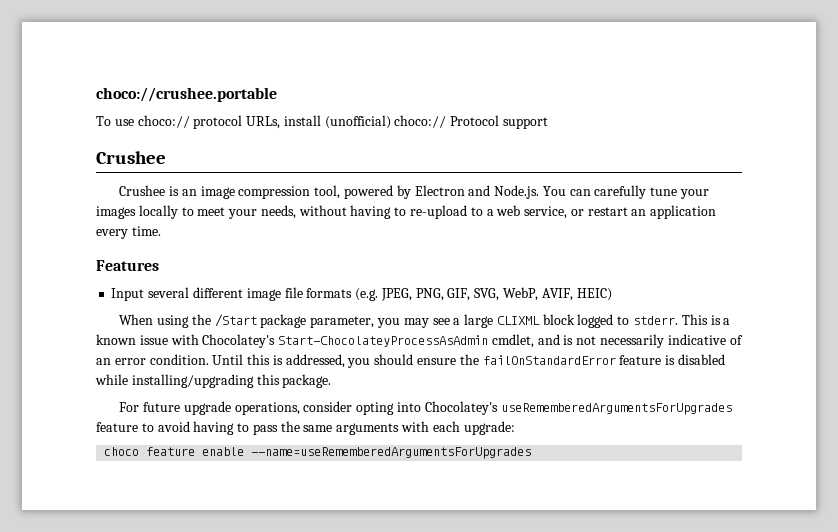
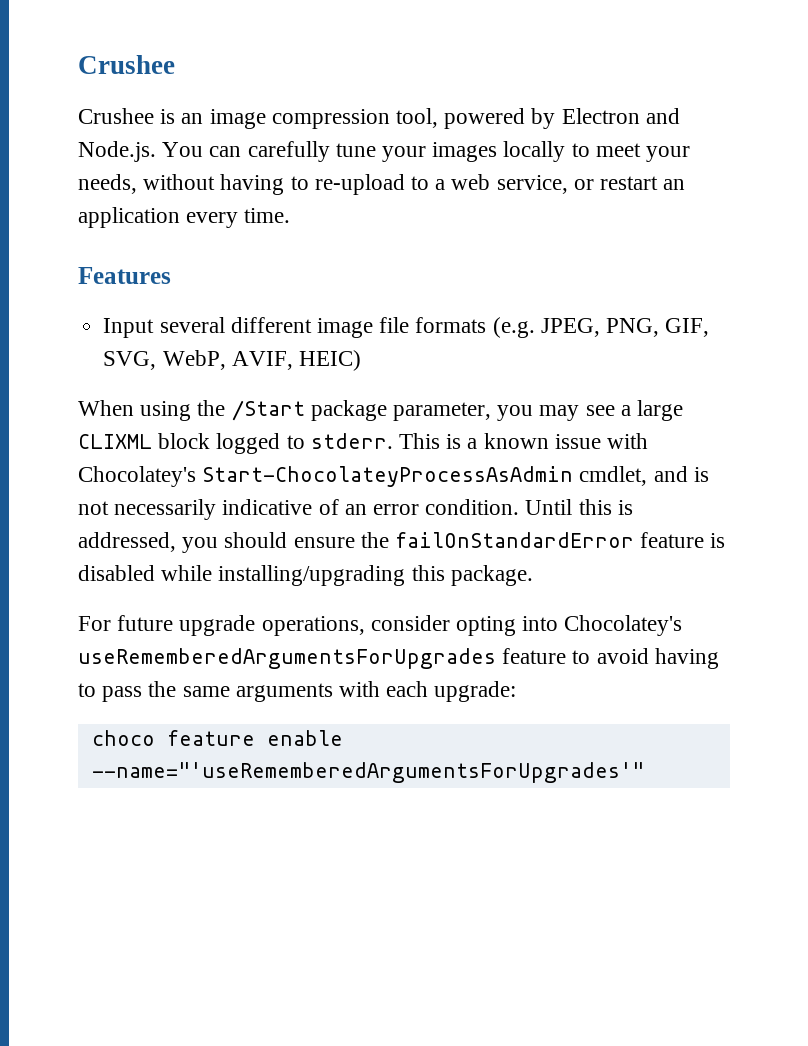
[96,87,277,102] [96,115,549,129] choco://crushee.portable // To use choco:// protocol URLs, install (unofficial) choco:// Protocol support // -> (78, 64) none
[251,447,532,459] --name=useRememberedArgumentsForUpgrades -> [91,762,644,783] --name="'useRememberedArgumentsForUpgrades'"

